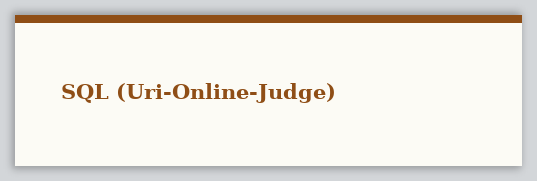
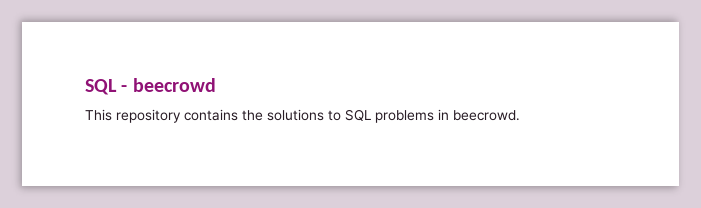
[61,83,336,103] SQL (Uri-Online-Judge) -> [85,78,216,95] [85,109,520,123] SQL - beecrowd // This repository contains the solutions to SQL problems in beecrowd.

